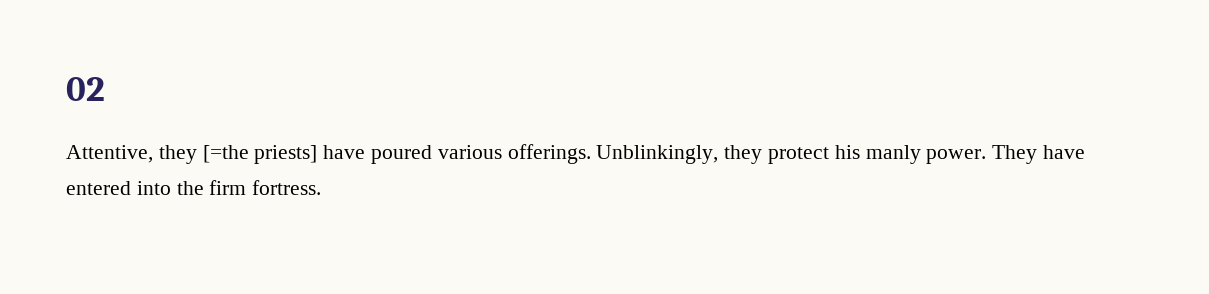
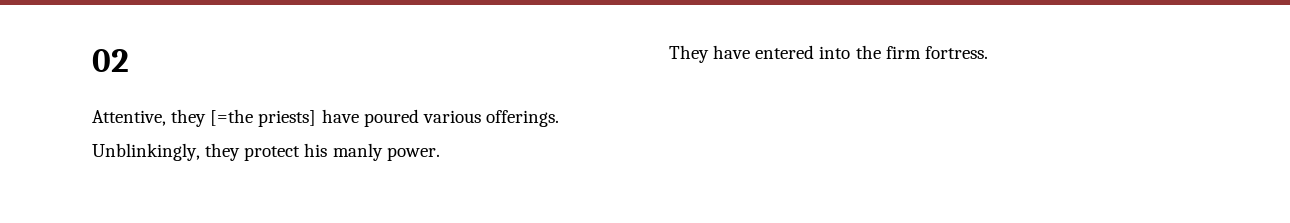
(591, 154) none -> (559, 118) //
(987, 156) none -> (440, 154) //

